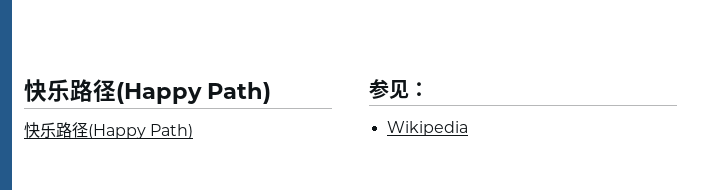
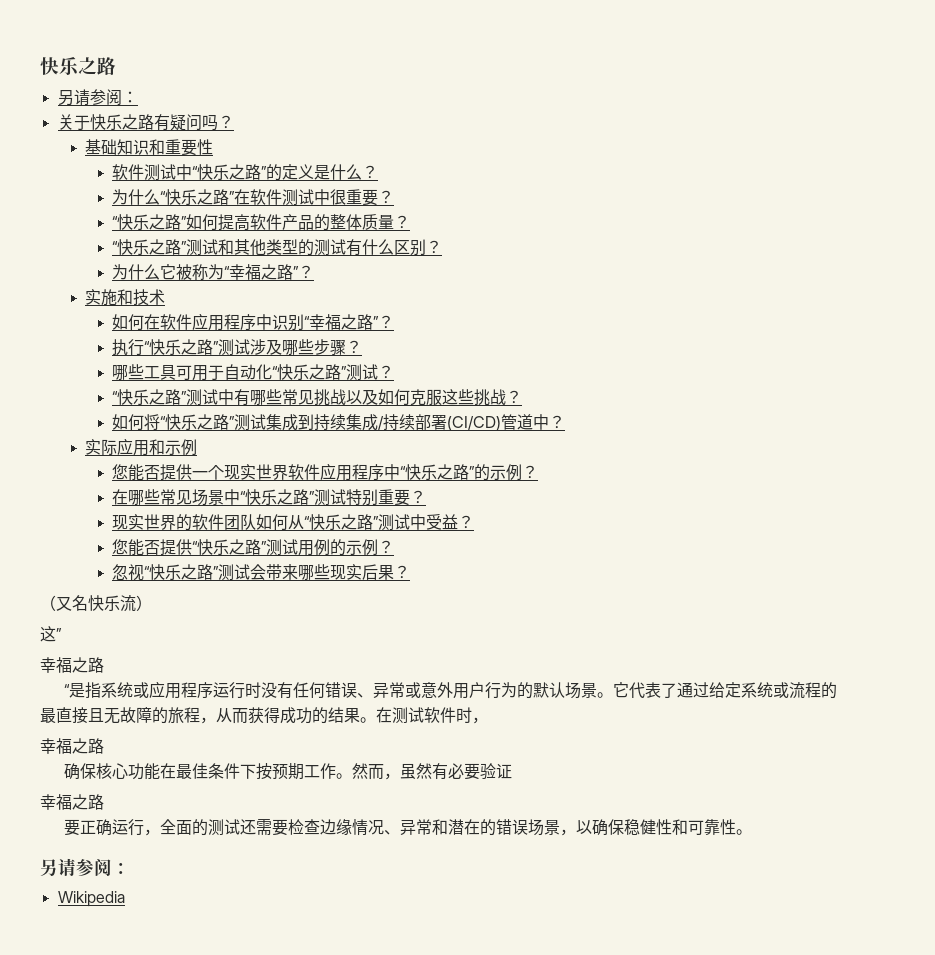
[24,79,272,104] [24,122,194,139] [369,79,409,99] 快乐路径(Happy Path) // 快乐路径(Happy Path) // 参见 -> [40,57,116,75] [57,89,138,106] [57,114,234,131] [85,139,214,156] [112,164,379,181] [112,189,395,206] [112,214,411,231] [112,239,443,256] [112,264,315,280] [85,289,166,306] [112,313,395,331] [112,339,363,356] [112,364,395,381] [112,389,523,406] [112,414,566,431] [85,438,198,456] [112,463,539,481] [112,489,427,506] [112,514,475,531] [112,539,395,556] [112,564,411,581] [40,595,152,612] [40,626,62,642] [40,657,104,673] [64,681,838,699] [40,707,488,724] [40,738,104,754] [64,763,513,780] [40,794,104,810] [64,819,753,836] [40,858,112,877] 快乐之路 // 另请参阅： // 关于快乐之路有疑问吗？ // 基础知识和重要性 // 软件测试中“快乐之路”的定义是什么？ // 为什么“快乐之路”在软件测试中很重要？ // “快乐之路”如何提高软件产品的整体质量？ // “快乐之路”测试和其他类型的测试有什么区别？ // 为什么它被称为“幸福之路”？ // 实施和技术 // 如何在软件应用程序中识别“幸福之路”？ // 执行“快乐之路”测试涉及哪些步骤？ // 哪些工具可用于自动化“快乐之路”测试？ // “快乐之路”测试中有哪些常见挑战以及如何克服这些挑战？ // 如何将“快乐之路”测试集成到持续集成/持续部署(CI/CD)管道中？ // 实际应用和示例 // 您能否提供一个现实世界软件应用程序中“快乐之路”的示例？ // 在哪些常见场景中“快乐之路”测试特别重要？ // 现实世界的软件团队如何从“快乐之路”测试中受益？ // 您能否提供“快乐之路”测试用例的示例？ // 忽视“快乐之路”测试会带来哪些现实后果？ // （又名快乐流） // 这” // 幸福之路 // “是指系统或应用程序运行时没有任何错误、异常或意外用户行为的默认场景。它代表了通过给定系统或流程的最直接且无故障的旅程，从而获得成功的结果。在测试软件时， // 幸福之路 // 确保核心功能在最佳条件下按预期工作。然而，虽然有必要验证 // 幸福之路 // 要正确运行，全面的测试还需要检查边缘情况、异常和潜在的错误场景，以确保稳健性和可靠性。 // 另请参阅

